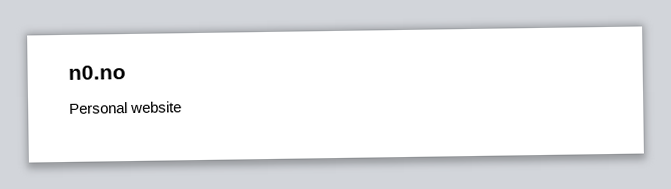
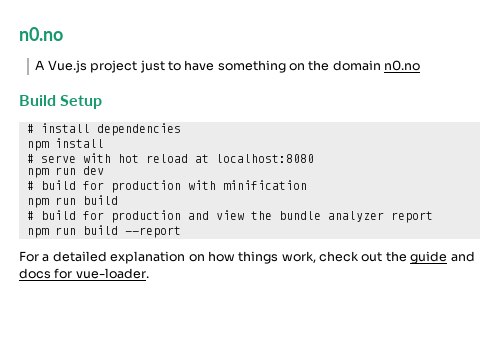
[68,65,126,80] [69,101,183,114] n0.no // Personal website -> [19,27,63,41] [35,60,421,73] [19,95,103,109] [26,123,181,136] [26,138,104,151] [26,153,314,163] [26,166,104,178] [26,180,307,193] [26,195,118,208] [26,210,433,223] [26,225,181,238] [19,251,475,264] [19,268,149,279] n0.no // A Vue.js project just to have something on the domain n0.no // Build Setup // # install dependencies // npm install // # serve with hot reload at localhost:8080 // npm run dev // # build for production with minification // npm run build // # build for production and view the bundle analyzer report // npm run build --report // For a detailed explanation on how things work, check out the guide and docs for vue-loader.

